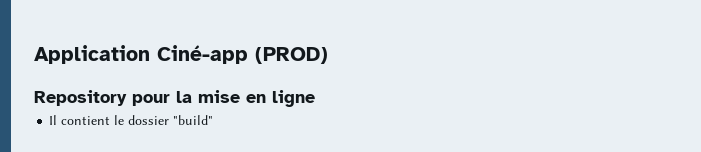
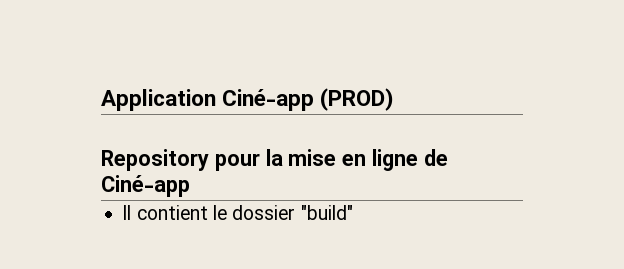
(315, 98) none -> [423,149,448,166] [101,175,190,197] de Ciné-app

